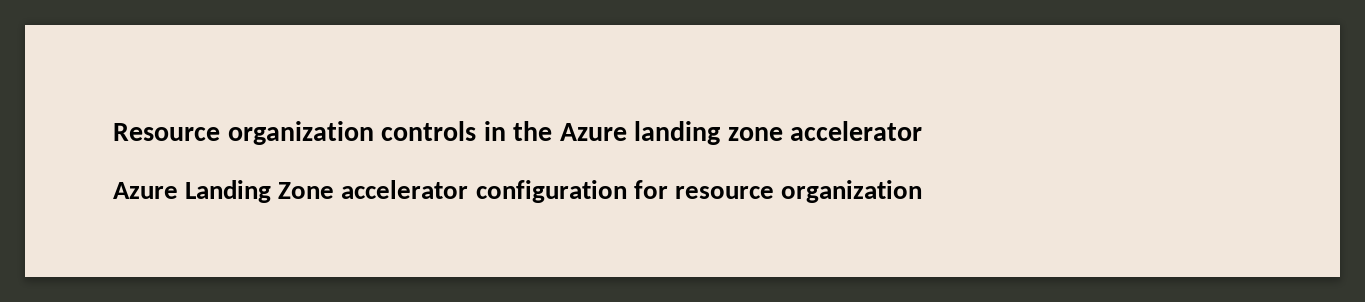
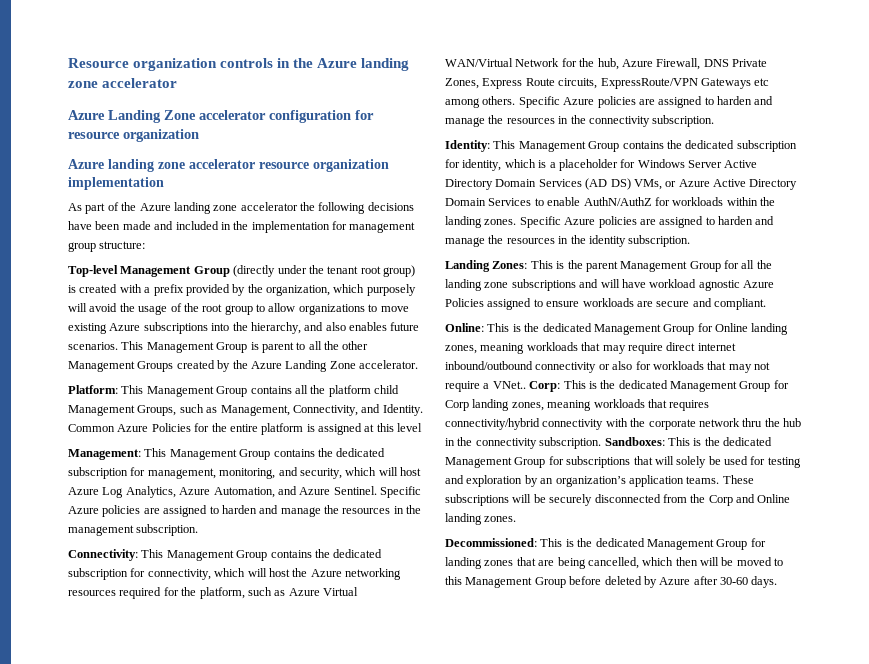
(923, 191) none -> [68,159,389,172] [68,177,164,190] [68,202,414,214] [68,221,416,233] [68,241,146,252] [68,265,415,277] [68,284,416,296] [68,303,409,315] [68,322,420,334] [68,341,369,353] [68,360,418,372] [68,385,399,397] [68,404,423,416] [68,423,423,435] [68,448,386,460] [68,467,421,479] [68,486,421,498] [68,505,422,517] [68,524,199,536] [68,549,383,561] [68,568,401,580] [68,587,358,599] [445,58,767,70] [445,78,770,89] [445,96,774,108] [445,115,715,127] [445,140,797,152] [445,159,758,171] [445,178,798,190] [445,197,775,206] [445,216,775,228] [445,235,691,247] [445,260,772,272] [445,279,774,291] [445,298,766,310] [445,323,789,335] [445,342,736,354] [445,361,770,373] [445,380,789,392] [445,399,710,411] [445,418,801,430] [445,437,772,449] [445,456,801,468] [445,475,754,487] [445,494,791,506] [445,513,517,525] [445,538,766,550] [445,557,784,569] [445,576,778,588] // Azure landing zone accelerator resource organization implementation // As part of the Azure landing zone accelerator the following decisions have been made and included in the implementation for management group structure: // Top-level Management Group (directly under the tenant root group) is created with a prefix provided by the organization, which purposely will avoid the usage of the root group to allow organizations to move existing Azure subscriptions into the hierarchy, and also enables future scenarios. This Management Group is parent to all the other Management Groups created by the Azure Landing Zone accelerator. // Platform: This Management Group contains all the platform child Management Groups, such as Management, Connectivity, and Identity. Common Azure Policies for the entire platform is assigned at this level // Management: This Management Group contains the dedicated subscription for management, monitoring, and security, which will host Azure Log Analytics, Azure Automation, and Azure Sentinel. Specific Azure policies are assigned to harden and manage the resources in the management subscription. // Connectivity: This Management Group contains the dedicated subscription for connectivity, which will host the Azure networking resources required for the platform, such as Azure Virtual WAN/Virtual Network for the hub, Azure Firewall, DNS Private Zones, Express Route circuits, ExpressRoute/VPN Gateways etc among others. Specific Azure policies are assigned to harden and manage the resources in the connectivity subscription. // Identity: This Management Group contains the dedicated subscription for identity, which is a placeholder for Windows Server Active Directory Domain Services (AD DS) VMs, or Azure Active Directory Domain Services to enable AuthN/AuthZ for workloads within the landing zones. Specific Azure policies are assigned to harden and manage the resources in the identity subscription. // Landing Zones: This is the parent Management Group for all the landing zone subscriptions and will have workload agnostic Azure Policies assigned to ensure workloads are secure and compliant. // Online: This is the dedicated Management Group for Online landing zones, meaning workloads that may require direct internet inbound/outbound connectivity or also for workloads that may not require a VNet.. Corp: This is the dedicated Management Group for Corp landing zones, meaning workloads that requires connectivity/hybrid connectivity with the corporate network thru the hub in the connectivity subscription. Sandboxes: This is the dedicated Management Group for subscriptions that will solely be used for testing and exploration by an organization’s application teams. These subscriptions will be securely disconnected from the Corp and Online landing zones. // Decommissioned: This is the dedicated Management Group for landing zones that are being cancelled, which then will be moved to this Management Group before deleted by Azure after 30-60 days.

